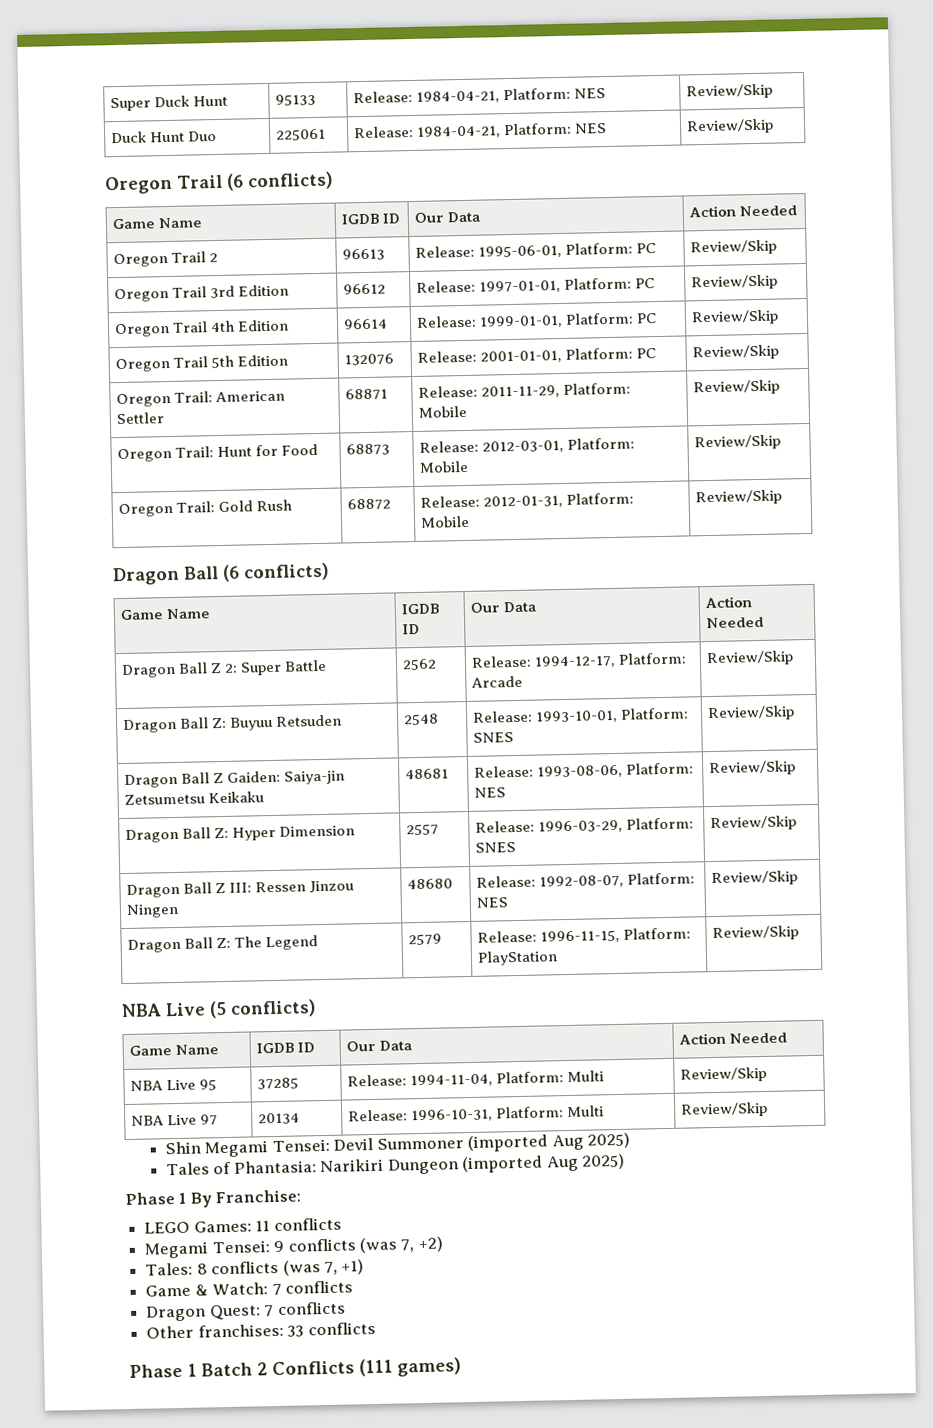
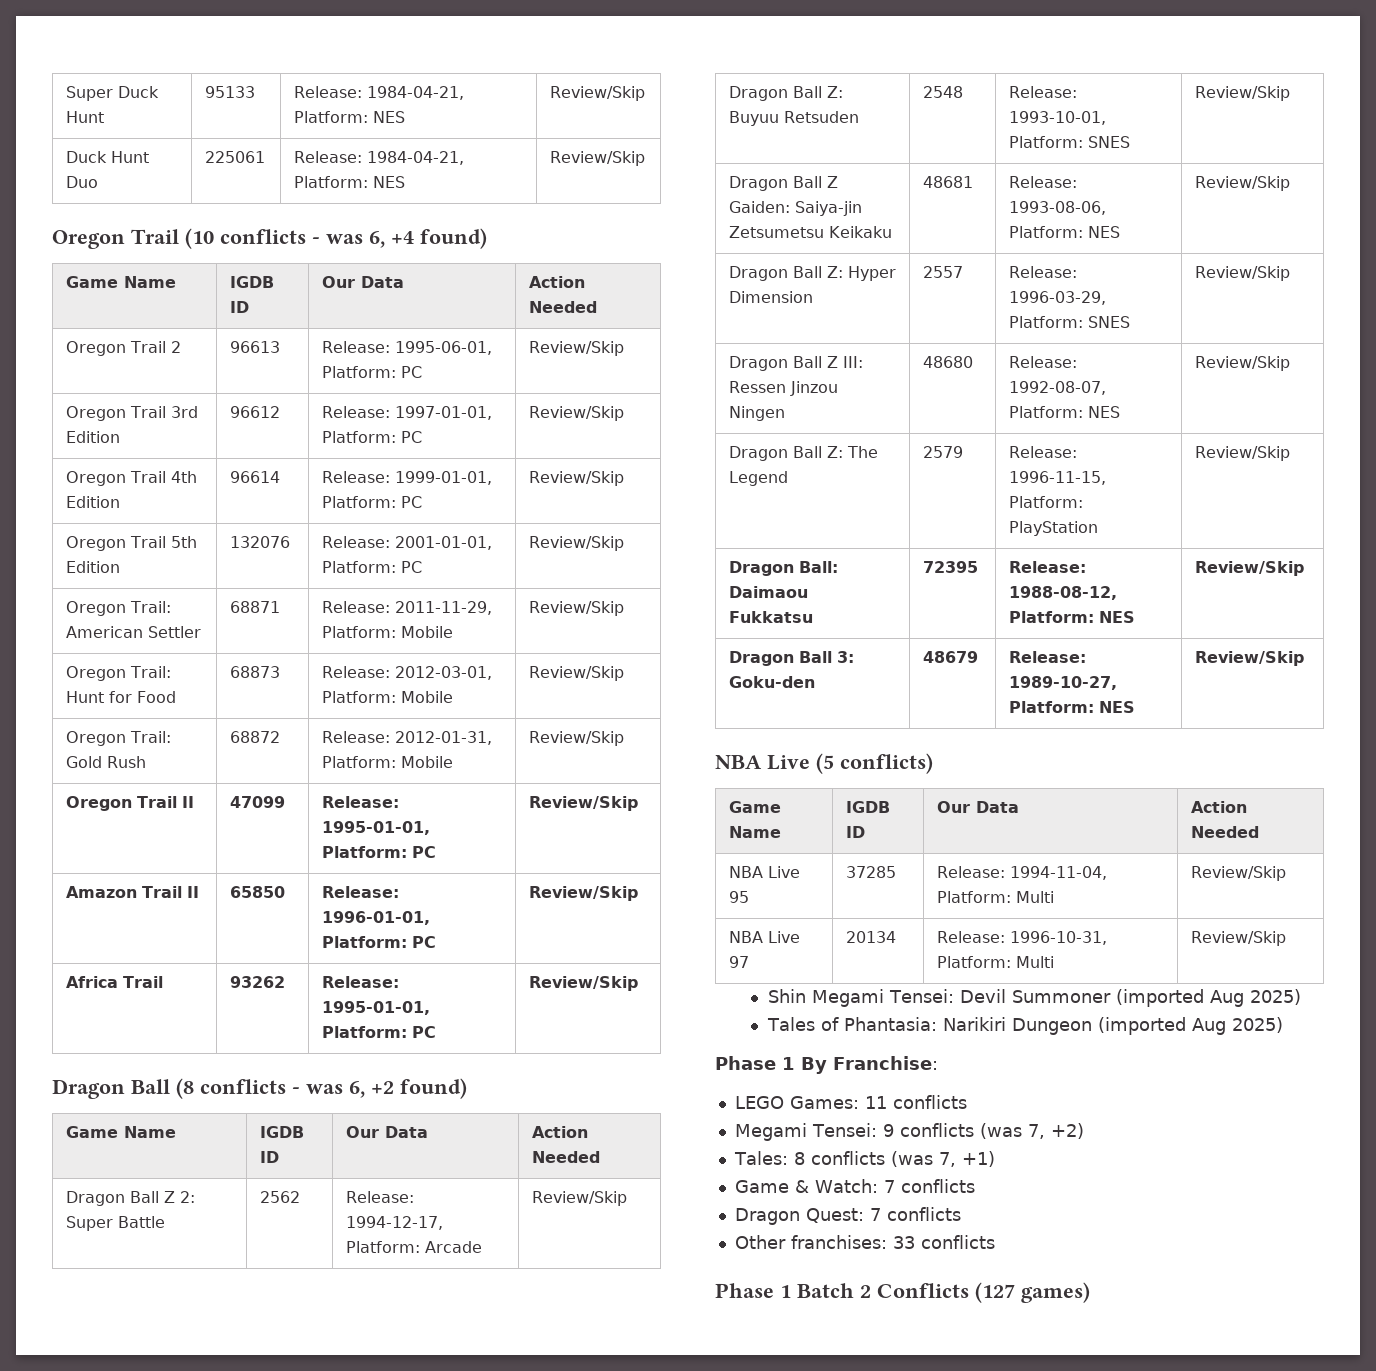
[225,171,334,191] (6 conflicts) -> [185,228,487,249] (10 conflicts - was 6, +4 found)
[112,562,330,586] // Dragon Ball (6 conflicts) -> [65,796,194,811] [229,796,285,808] [321,796,399,808] [321,821,430,835] [321,846,436,858] [528,796,638,811] [65,886,199,898] [229,886,285,898] [321,886,399,898] [321,911,430,925] [321,936,436,948] [528,886,638,901] [65,976,163,988] [229,976,285,988] [321,976,399,988] [321,1001,430,1015] [321,1026,436,1038] [528,976,638,991] [52,1078,467,1099] // Oregon Trail II | 47099 | Release: 1995-01-01, Platform: PC | Review/Skip // Amazon Trail II | 65850 | Release: 1996-01-01, Platform: PC | Review/Skip // Africa Trail | 93262 | Release: 1995-01-01, Platform: PC | Review/Skip // Dragon Ball (8 conflicts - was 6, +2 found)
(800, 933) none -> [728,561,838,576] [728,586,808,598] [728,611,813,623] [922,561,978,573] [1008,561,1086,573] [1008,586,1117,600] [1008,611,1135,623] [1194,561,1304,576] [728,651,854,666] [728,676,815,688] [922,651,978,663] [1008,651,1086,663] [1008,676,1117,690] [1008,701,1135,713] [1194,651,1304,666] // Dragon Ball: Daimaou Fukkatsu | 72395 | Release: 1988-08-12, Platform: NES | Review/Skip // Dragon Ball 3: Goku-den | 48679 | Release: 1989-10-27, Platform: NES | Review/Skip
[359,1358,393,1377] (111 -> [975,1282,1015,1303] (127

